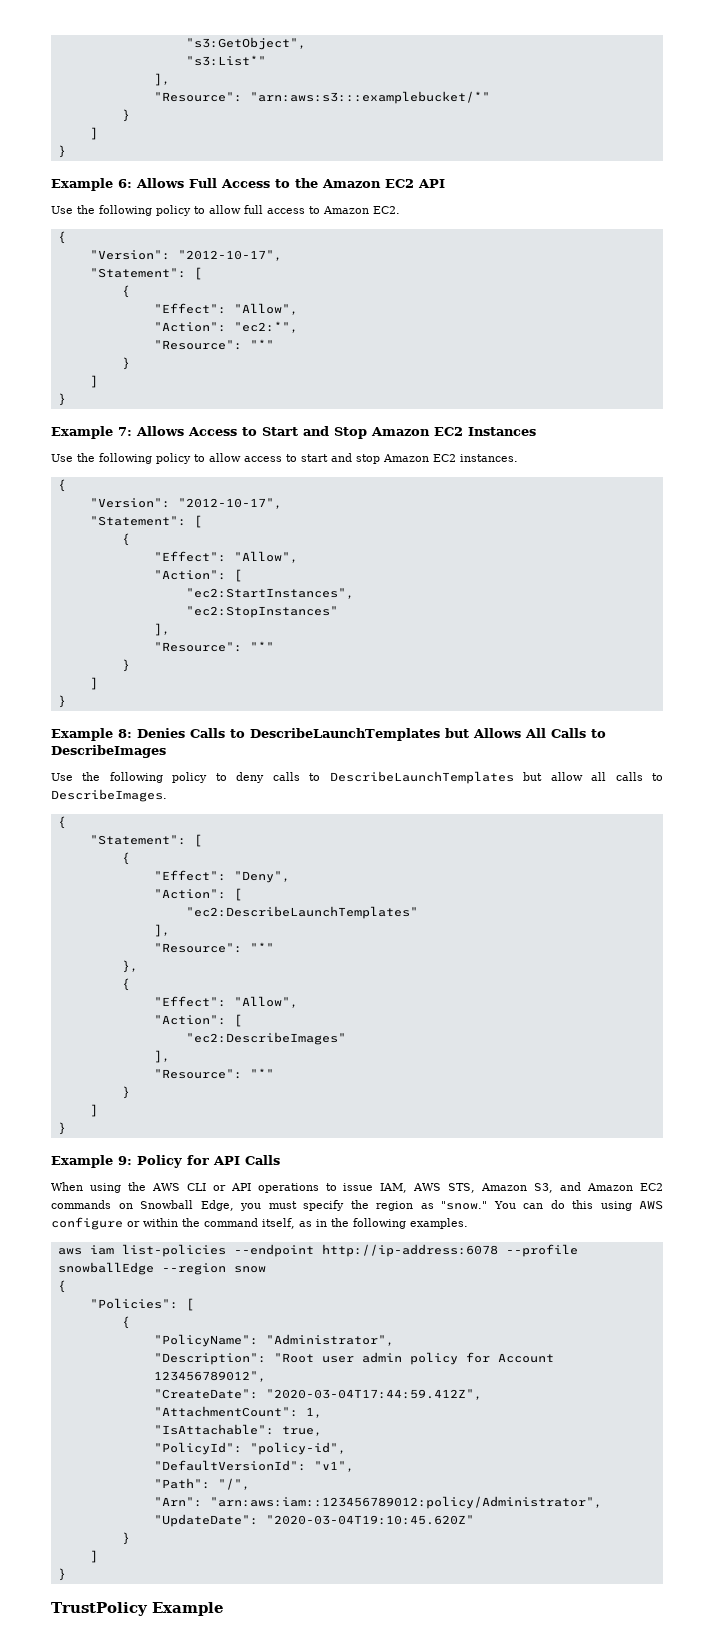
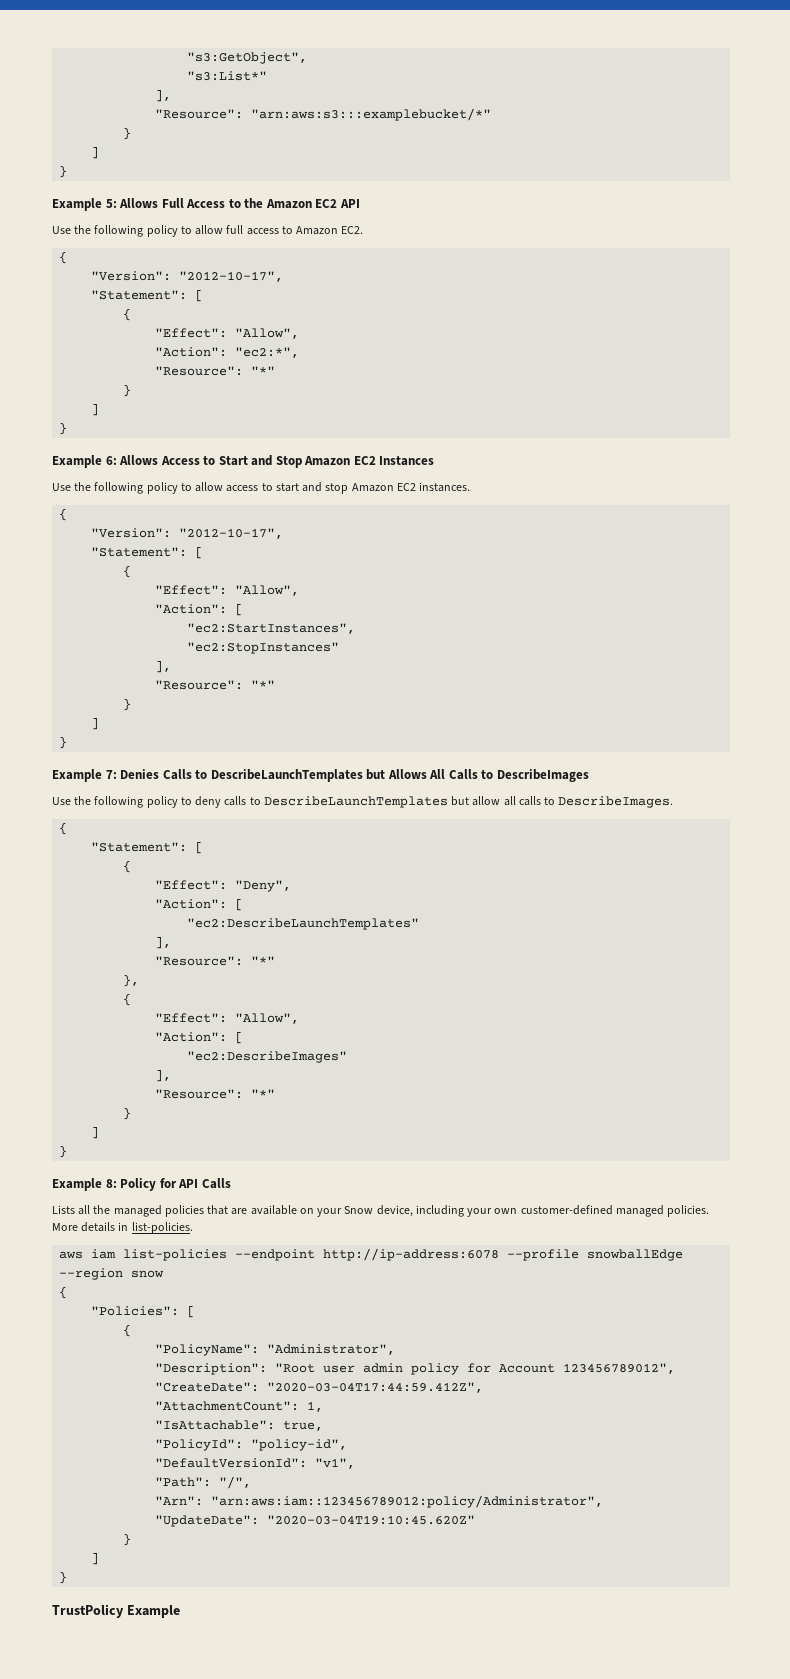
[118,179,132,188] 6: -> [105,199,117,208] 5:
[118,427,132,436] 7: -> [105,456,117,465] 6:
[118,729,132,738] 8: -> [105,770,117,779] 7:
[118,1156,132,1165] 9: -> [105,1179,117,1188] 8:
[51,1182,663,1193] [51,1200,663,1211] [51,1217,468,1230] When using the AWS CLI or API operations to issue IAM, AWS STS, Amazon S3, and Amazon EC2 commands on Snowball Edge, you must specify the region as "snow." You can do this using AWS configure or within the command itself, as in the following examples. -> [52,1205,710,1217] [52,1222,193,1234] Lists all the managed policies that are available on your Snow device, including your own customer-defined managed policies. More details in list-policies.

